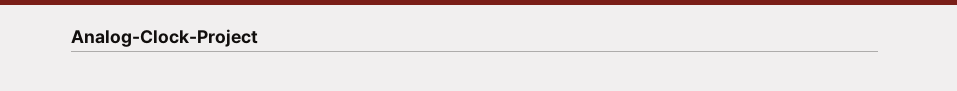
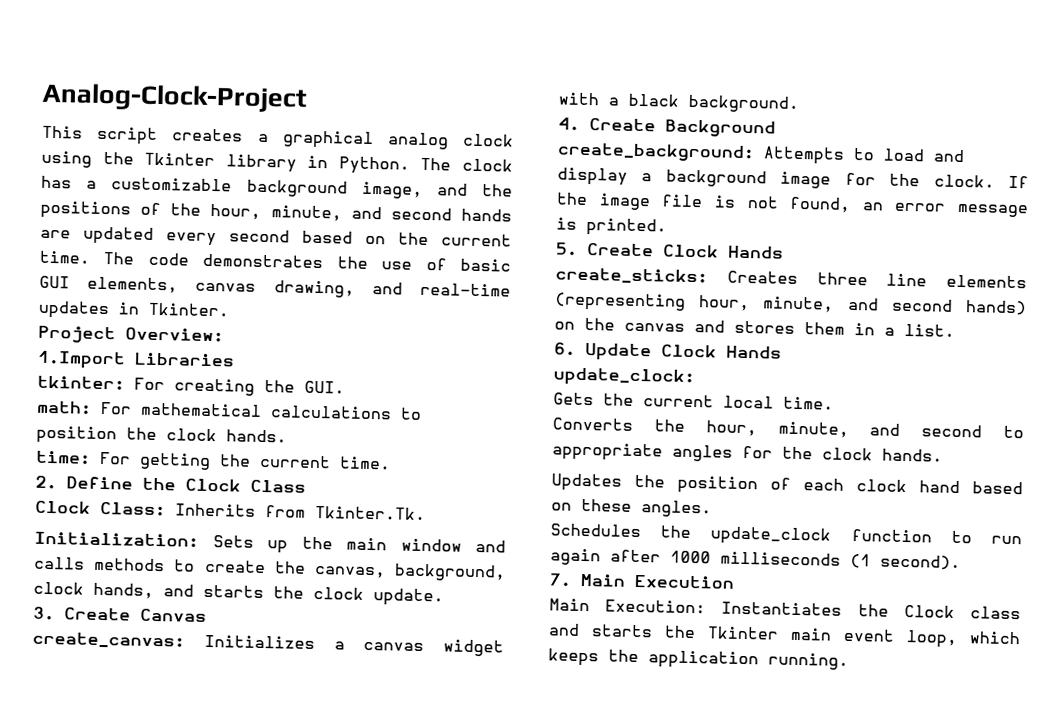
(258, 38) none -> [42,125,514,150] [41,150,513,175] [41,175,514,199] [40,200,513,222] [40,226,512,247] [39,250,512,272] [39,275,511,298] [38,300,230,320] [38,325,224,344] [37,350,235,370] [37,375,345,396] [36,400,422,420] [36,425,287,445] [36,450,391,471] [35,475,306,493] [35,500,426,521] [34,531,506,554] [34,556,506,582] [33,581,444,607] [33,606,207,622] [32,631,504,657] [558,92,799,113] [558,117,776,138] [557,142,965,165] [557,167,1029,189] [556,192,1029,218] [556,217,667,237] [555,242,784,259] [555,267,1027,289] [554,292,1027,316] [554,317,955,337] [554,342,782,362] [553,367,695,388] [553,392,834,410] [552,417,1024,439] [552,442,943,462] [551,473,1023,495] [551,498,712,518] [550,523,1022,546] [550,548,961,571] [549,573,735,589] [549,598,1021,620] [548,623,1021,648] [548,648,849,670] // This script creates a graphical analog clock using the Tkinter library in Python. The clock has a customizable background image, and the positions of the hour, minute, and second hands are updated every second based on the current time. The code demonstrates the use of basic GUI elements, canvas drawing, and real-time updates in Tkinter. // Project Overview: // 1.Import Libraries // tkinter: For creating the GUI. // math: For mathematical calculations to position the clock hands. // time: For getting the current time. // 2. Define the Clock Class // Clock Class: Inherits from Tkinter.Tk. // Initialization: Sets up the main window and calls methods to create the canvas, background, clock hands, and starts the clock update. // 3. Create Canvas // create_canvas: Initializes a canvas widget with a black background. // 4. Create Background // create_background: Attempts to load and display a background image for the clock. If the image file is not found, an error message is printed. // 5. Create Clock Hands // create_sticks: Creates three line elements (representing hour, minute, and second hands) on the canvas and stores them in a list. // 6. Update Clock Hands // update_clock: // Gets the current local time. // Converts the hour, minute, and second to appropriate angles for the clock hands. // Updates the position of each clock hand based on these angles. // Schedules the update_clock function to run again after 1000 milliseconds (1 second). // 7. Main Execution // Main Execution: Instantiates the Clock class and starts the Tkinter main event loop, which keeps the application running.

